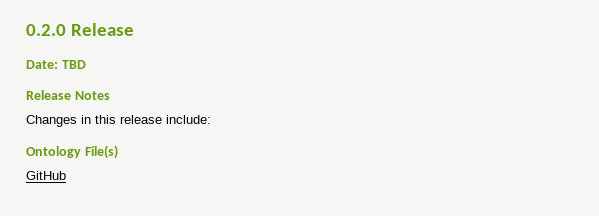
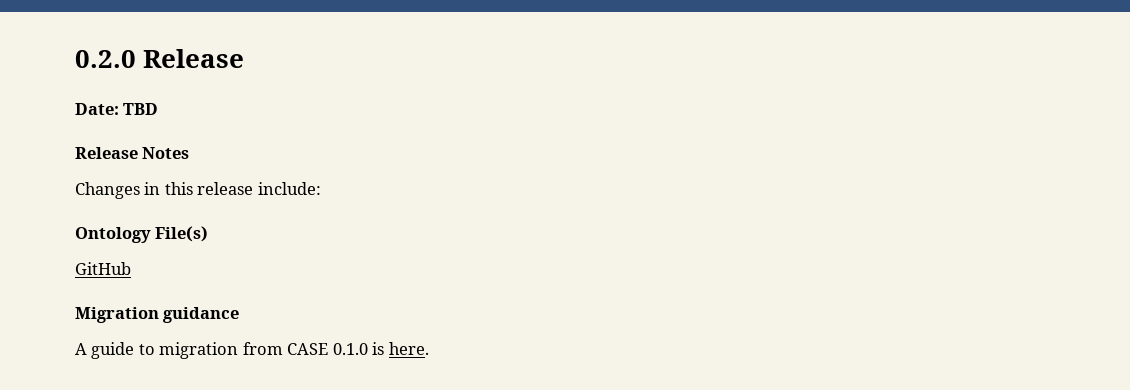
(66, 175) none -> [75,307,240,323] [75,342,429,359] // Migration guidance // A guide to migration from CASE 0.1.0 is here.

